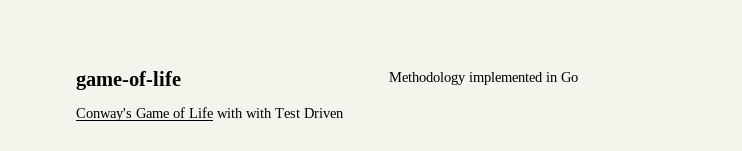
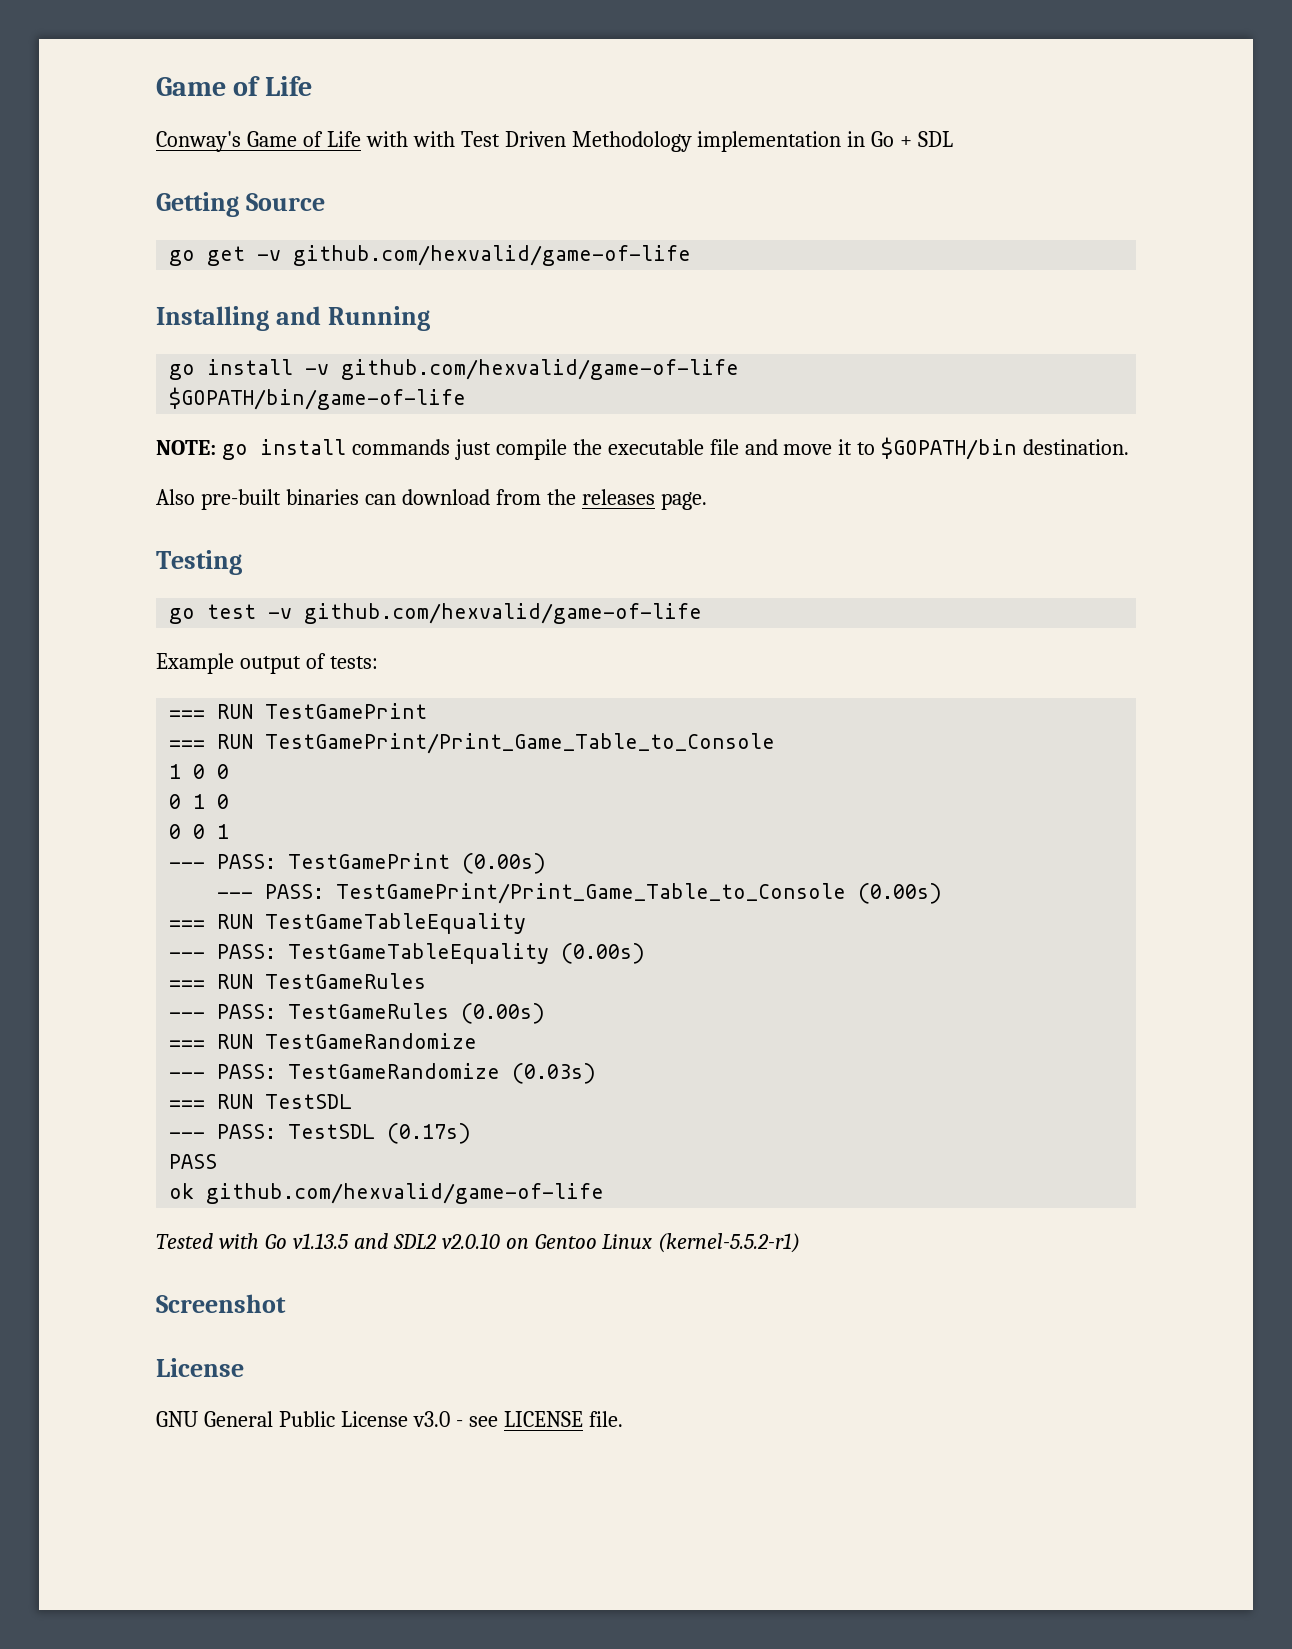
[76,71,181,90] game-of-life -> [156,76,312,96] Game of Life
[469,72,543,85] implemented -> [697,131,842,152] implementation
(578, 77) none -> [900,131,954,147] [156,192,325,217] [169,245,692,266] [156,306,430,331] [169,359,740,380] [169,387,467,410] [156,437,1130,460] [156,489,707,510] [156,550,242,575] [169,603,703,624] [156,653,378,674] [169,703,428,719] [169,733,776,754] [169,764,230,779] [169,794,230,809] [169,824,230,839] [169,853,547,874] [217,883,943,904] [169,913,527,934] [169,943,646,964] [169,973,427,989] [169,1003,546,1024] [169,1033,478,1049] [169,1063,597,1084] [169,1094,353,1109] [169,1123,472,1144] [169,1154,218,1169] [169,1183,605,1204] [156,1233,801,1253] [156,1294,286,1313] [156,1358,244,1377] [156,1411,623,1427] + SDL // Getting Source // go get -v github.com/hexvalid/game-of-life // Installing and Running // go install -v github.com/hexvalid/game-of-life // $GOPATH/bin/game-of-life // NOTE: go install commands just compile the executable file and move it to $GOPATH/bin destination. // Also pre-built binaries can download from the releases page. // Testing // go test -v github.com/hexvalid/game-of-life // Example output of tests: // === RUN TestGamePrint // === RUN TestGamePrint/Print_Game_Table_to_Console // 1 0 0 // 0 1 0 // 0 0 1 // --- PASS: TestGamePrint (0.00s) // --- PASS: TestGamePrint/Print_Game_Table_to_Console (0.00s) // === RUN TestGameTableEquality // --- PASS: TestGameTableEquality (0.00s) // === RUN TestGameRules // --- PASS: TestGameRules (0.00s) // === RUN TestGameRandomize // --- PASS: TestGameRandomize (0.03s) // === RUN TestSDL // --- PASS: TestSDL (0.17s) // PASS // ok github.com/hexvalid/game-of-life // Tested with Go v1.13.5 and SDL2 v2.0.10 on Gentoo Linux (kernel-5.5.2-r1) // Screenshot // License // GNU General Public License v3.0 - see LICENSE file.

